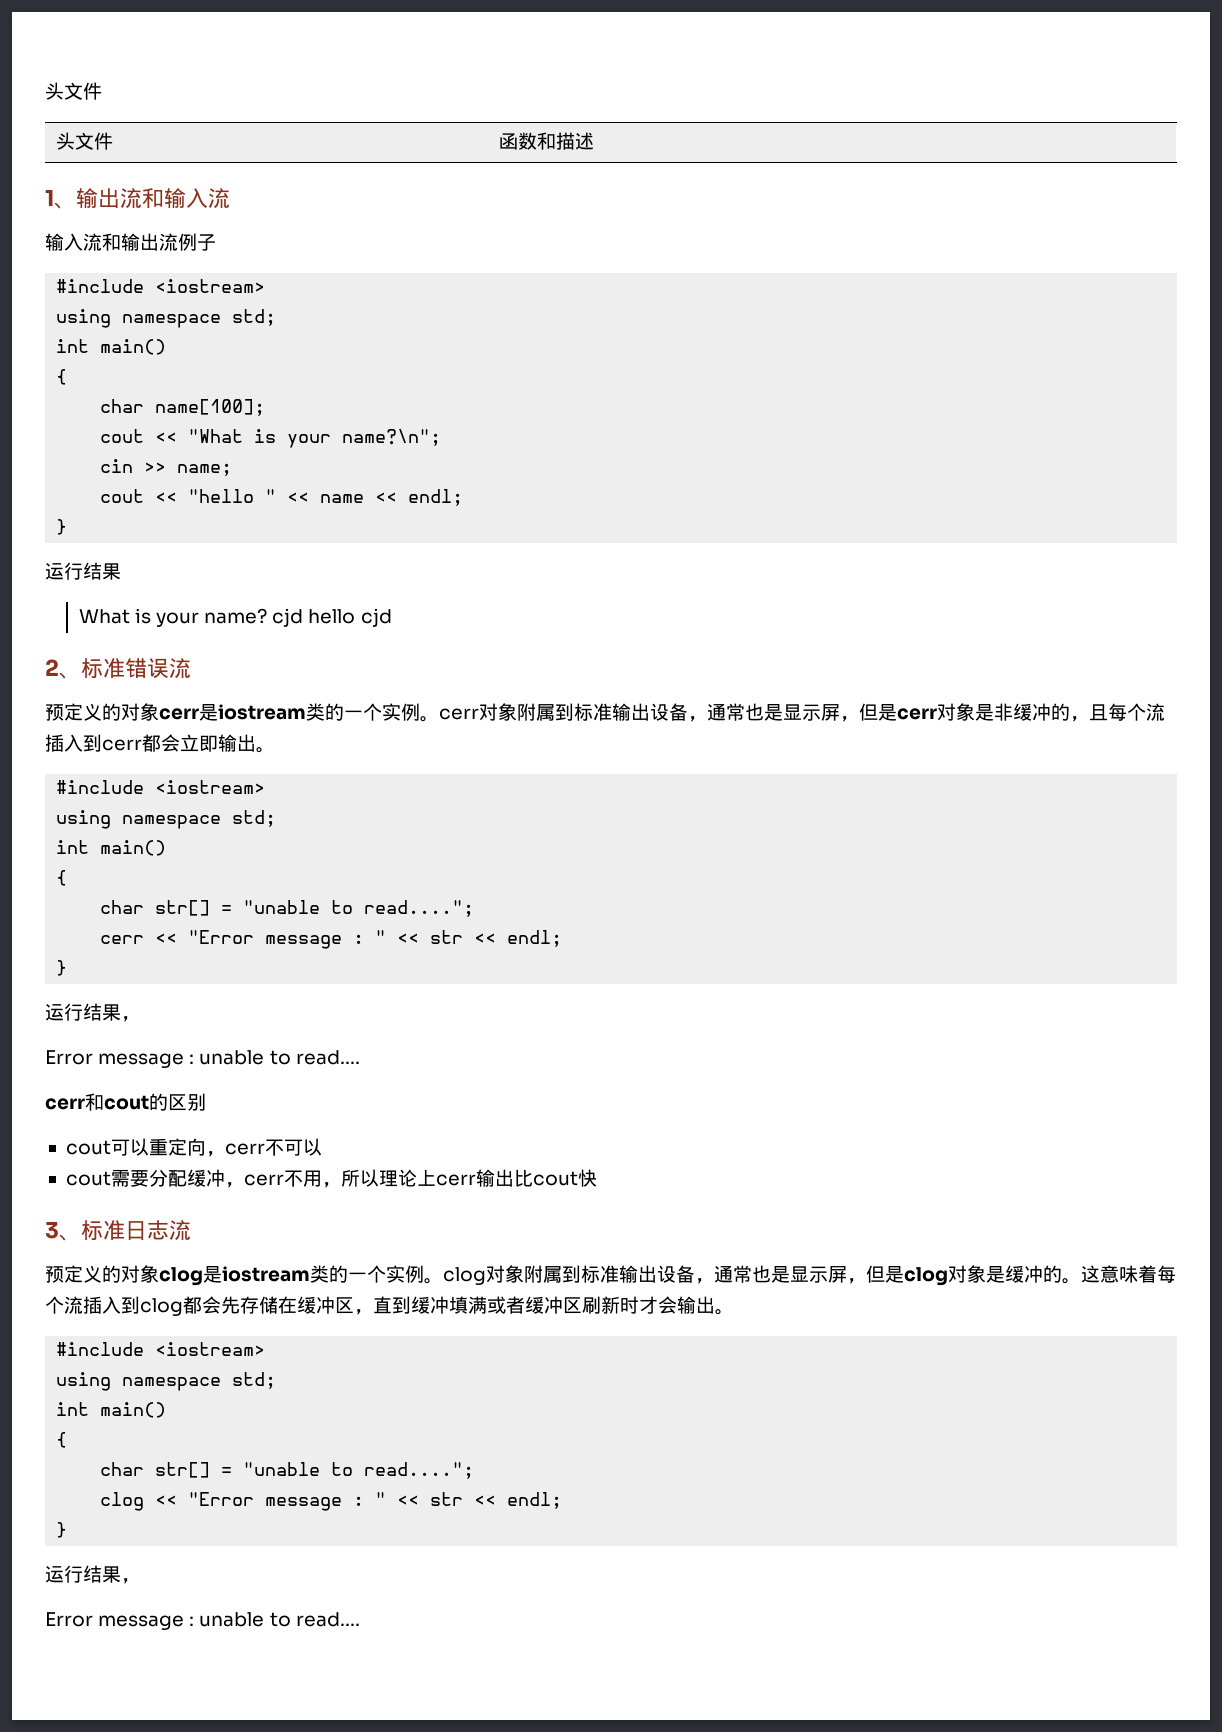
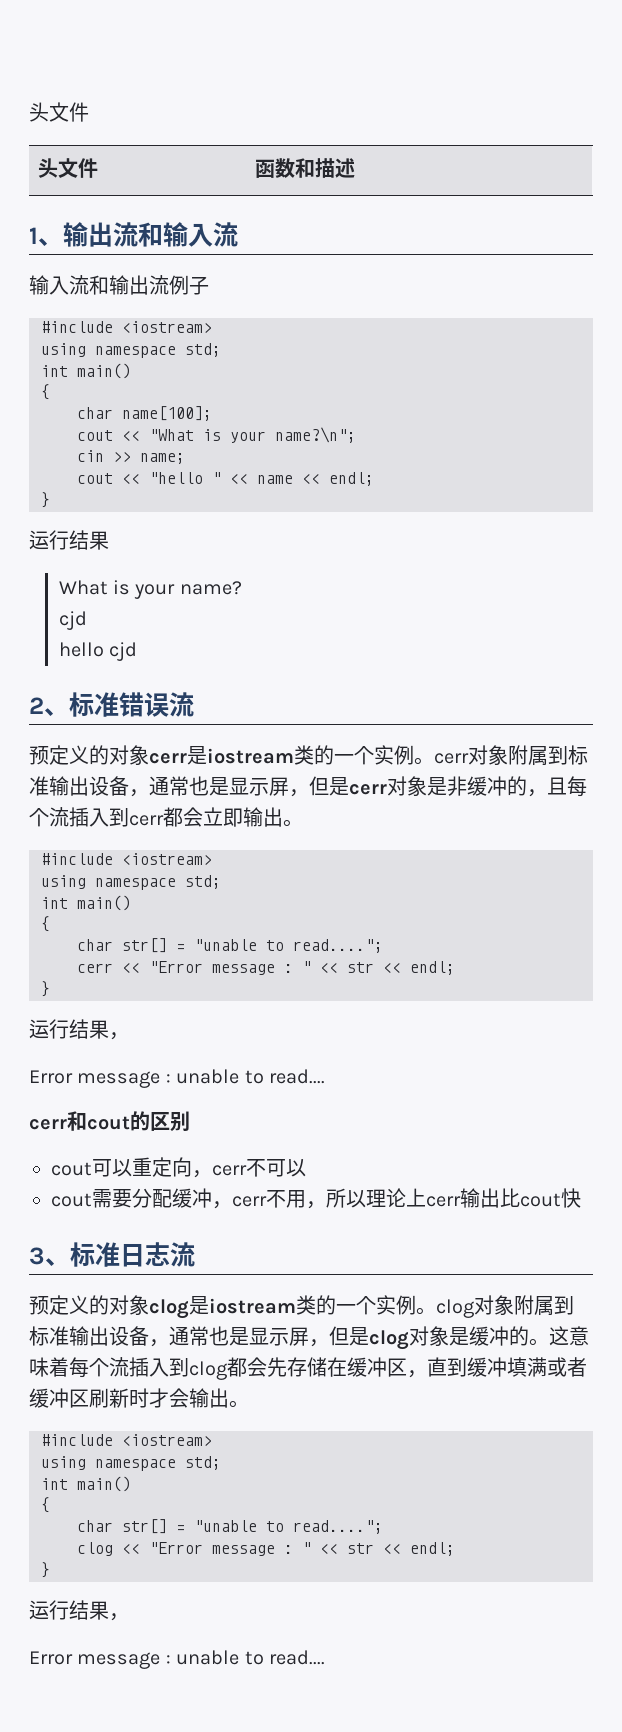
[272,608,304,627] cjd -> [58,611,87,630] // cjd //

